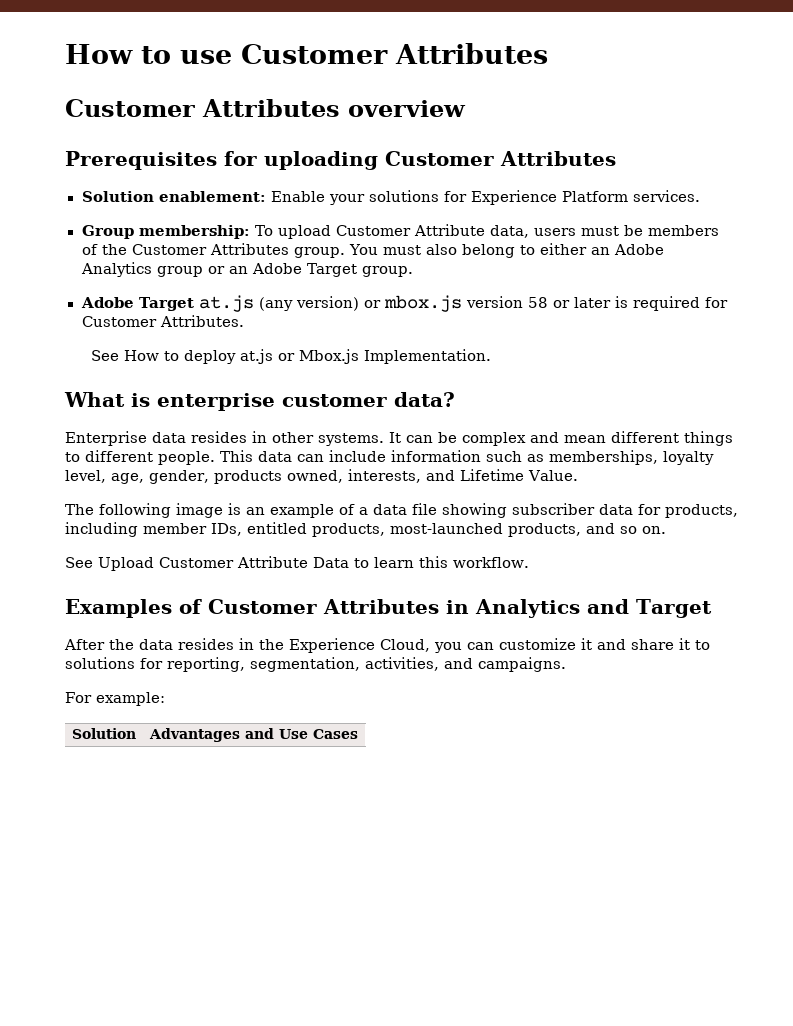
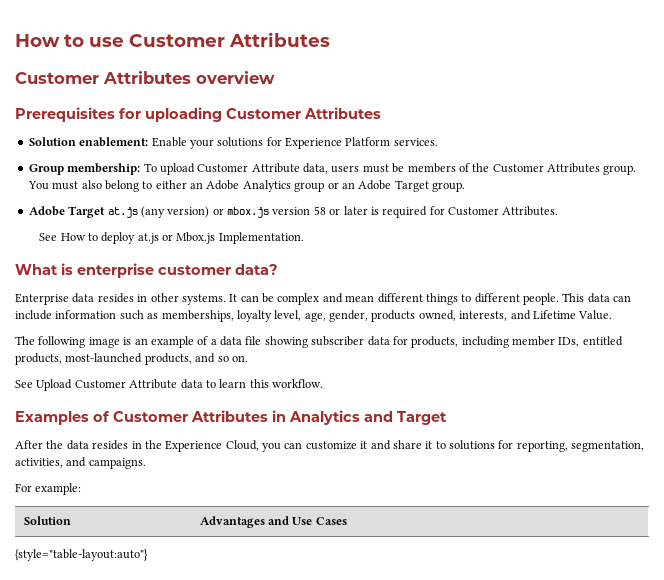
[313,557,349,568] Data -> [180,379,203,389] data
(358, 734) none -> [15,549,148,561] // {style="table-layout:auto"}

